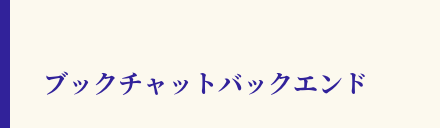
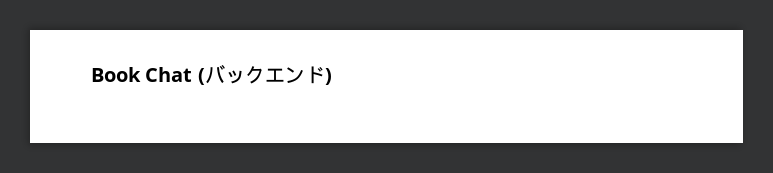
[43,71,218,96] ブックチャット -> [91,67,205,85] Book Chat (
(368, 83) none -> [324,68,332,85] )

